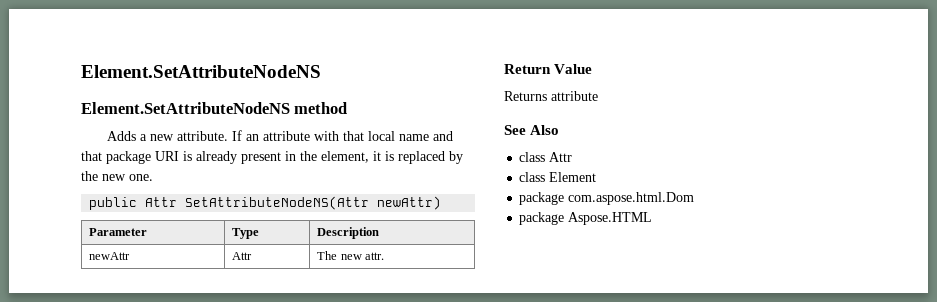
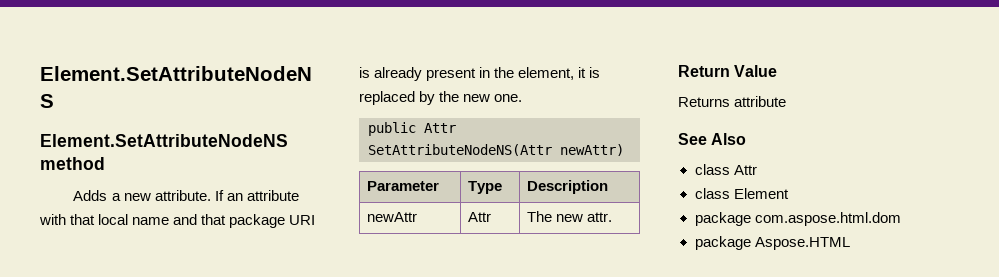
[568,192,695,205] com.aspose.html.Dom -> [754,212,901,226] com.aspose.html.dom

